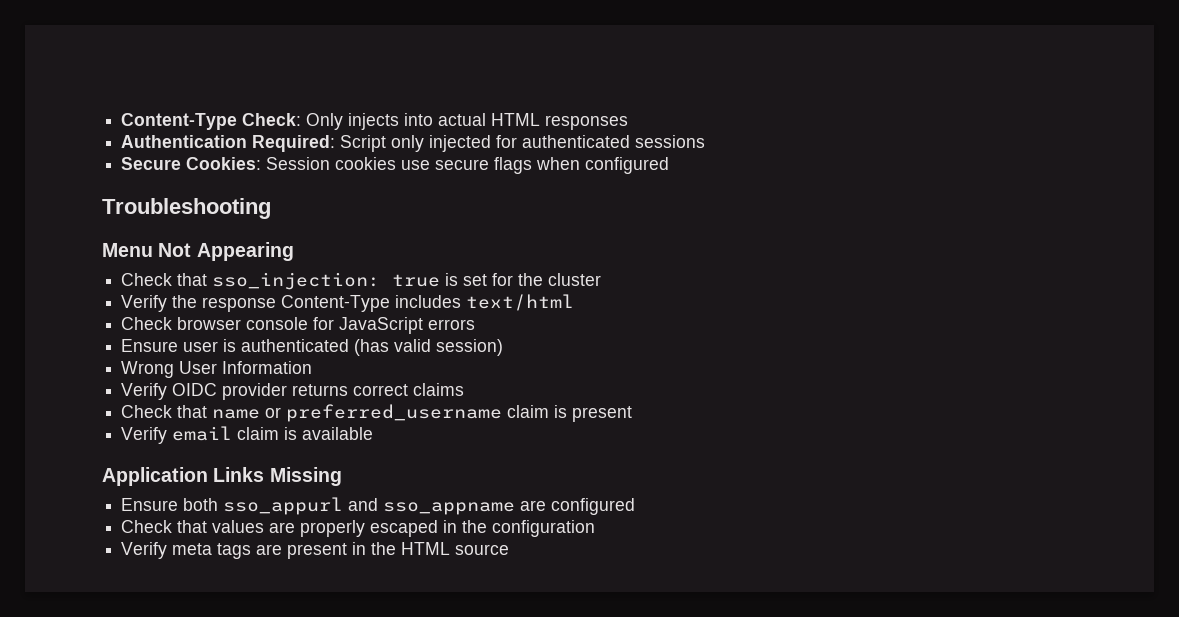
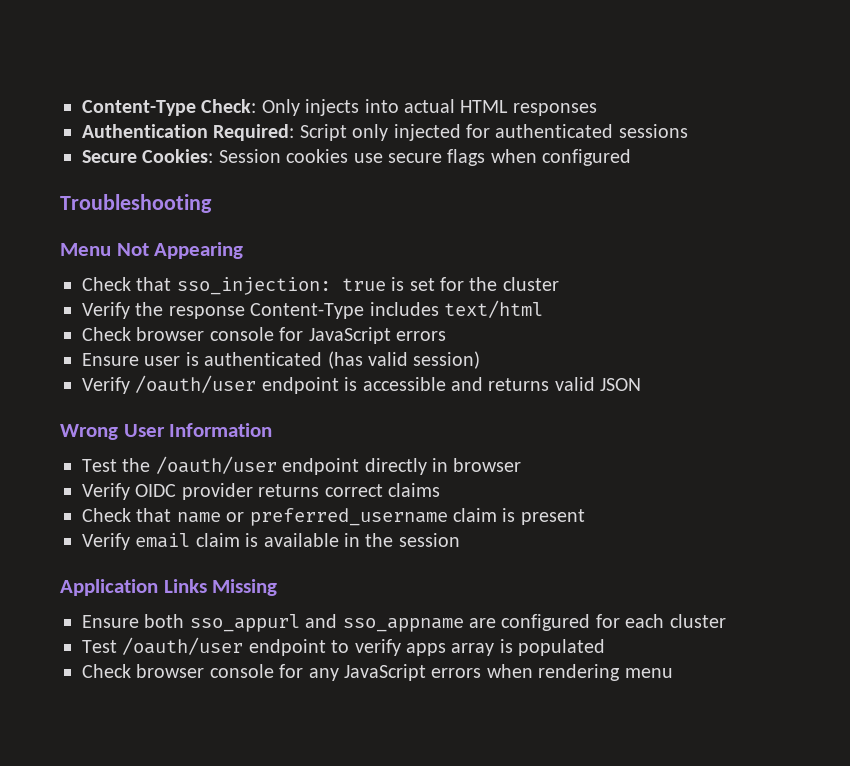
[121,361,313,378] Wrong User Information -> [82,375,642,394] [60,423,273,440] [82,456,522,475] Verify /oauth/user endpoint is accessible and returns valid JSON // Wrong User Information // Test the /oauth/user endpoint directly in browser
(374, 433) none -> [344,533,460,547] in the session
[121,520,596,537] [121,542,510,559] // Check that values are properly escaped in the configuration // Verify meta tags are present in the HTML source -> [595,614,726,628] [82,637,606,656] [82,664,673,681] for each cluster // Test /oauth/user endpoint to verify apps array is populated // Check browser console for any JavaScript errors when rendering menu

